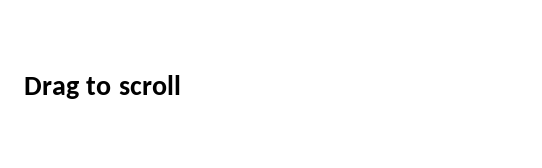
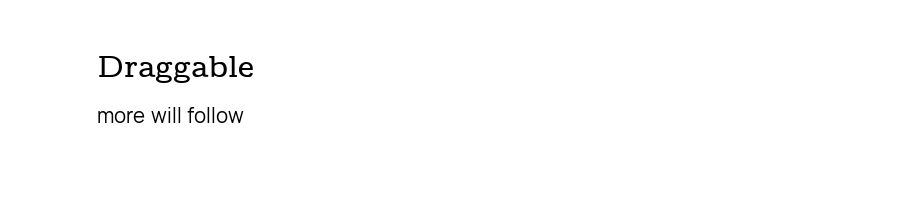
[24,75,181,99] Drag to scroll -> [97,56,254,83] [97,107,245,123] Draggable // more will follow

